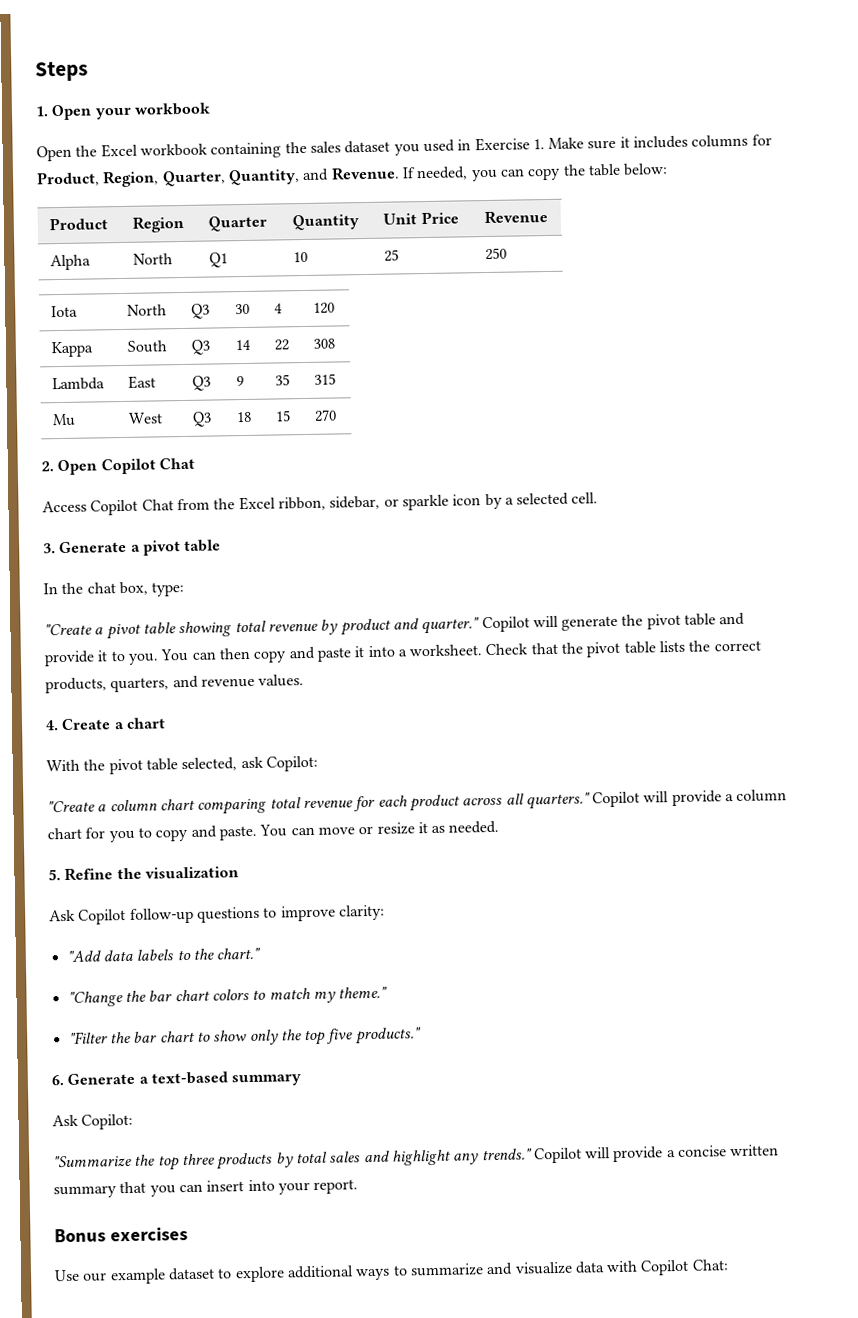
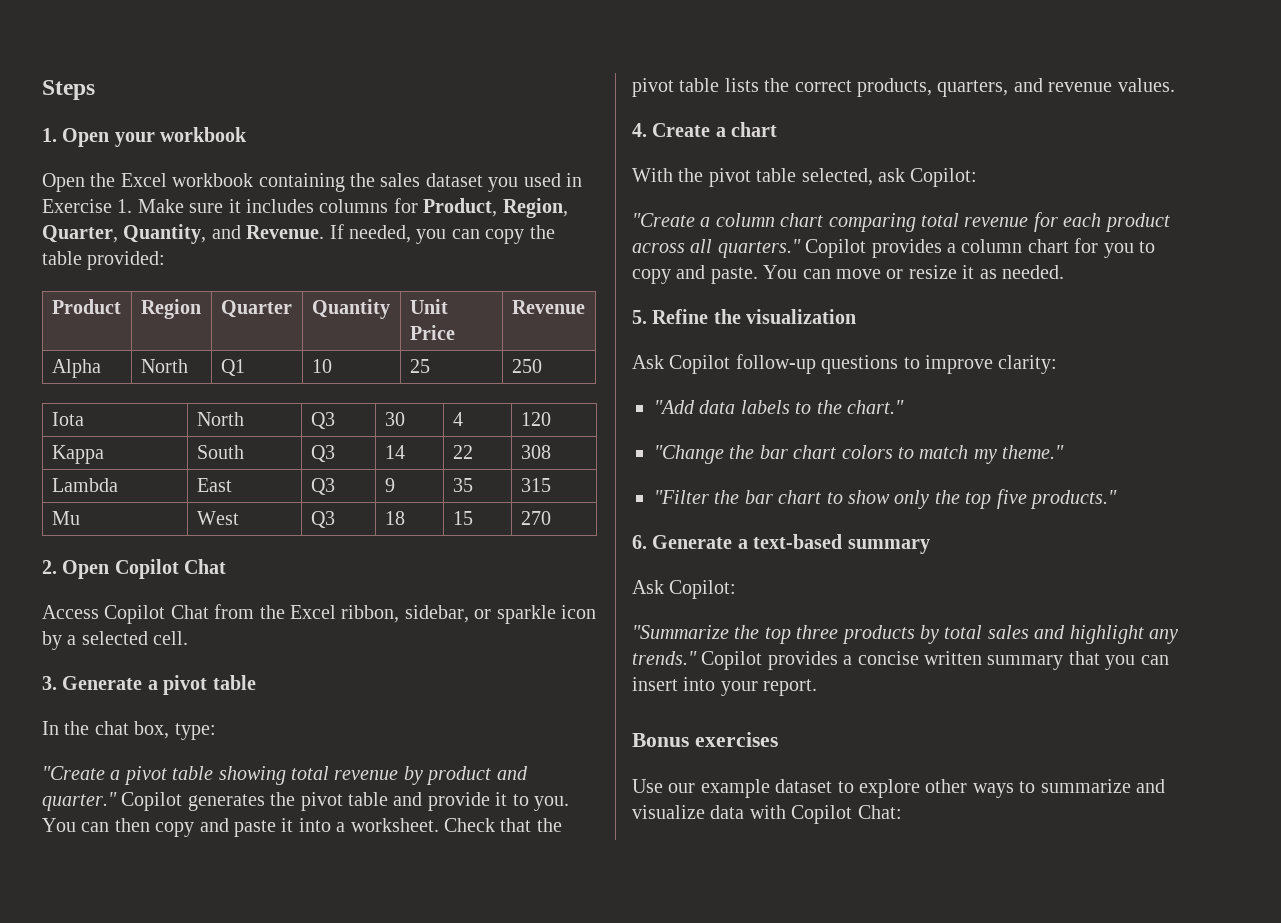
[623,163,669,176] below: -> [87,251,166,270] provided:
[532,615,619,631] will generate -> [187,794,265,811] generates
[643,790,722,807] will provide -> [871,239,942,258] provides
[585,1146,664,1163] will provide -> [767,651,838,670] provides
[286,1265,354,1279] additional -> [925,779,968,793] other

